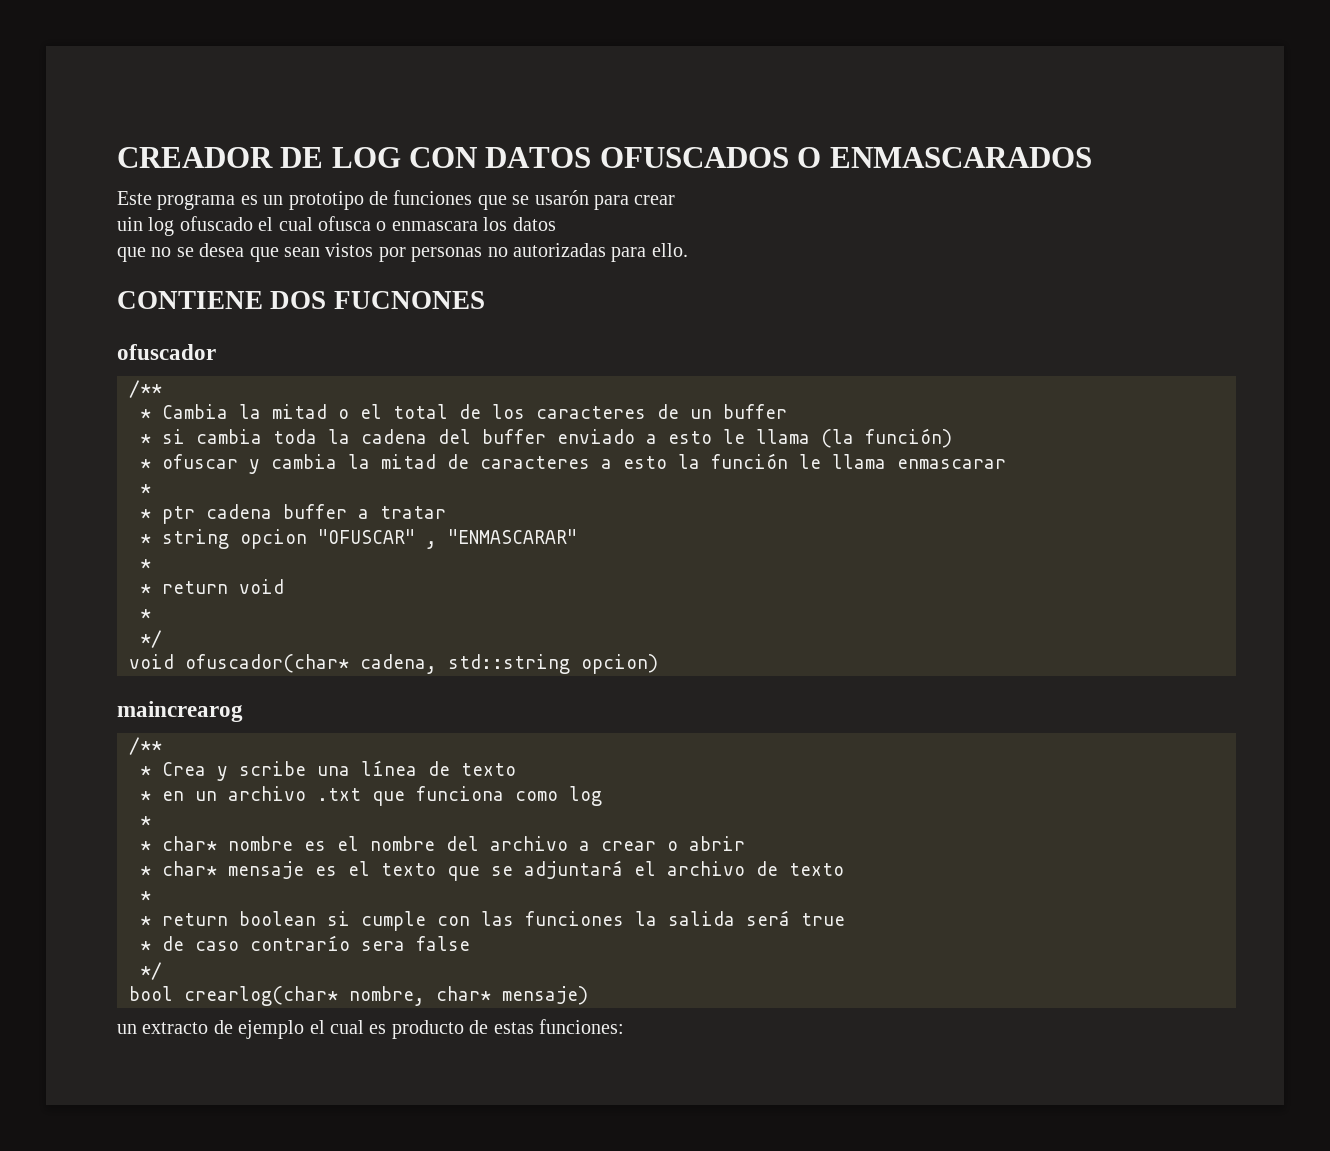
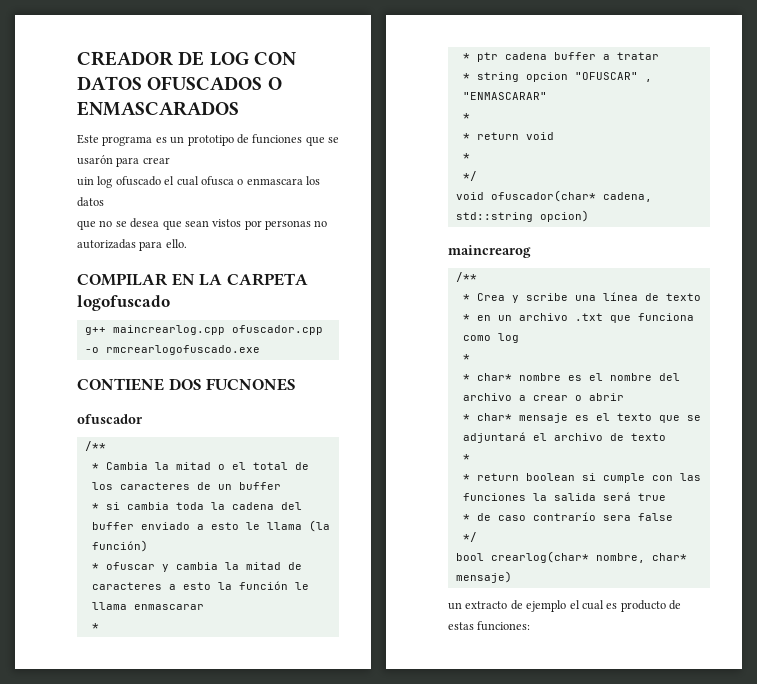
(688, 250) none -> [77,273,308,286] [77,295,170,311] [84,325,323,335] [84,345,260,355] // COMPILAR EN LA CARPETA logofuscado // g++ maincrearlog.cpp ofuscador.cpp -o rmcrearlogofuscado.exe

